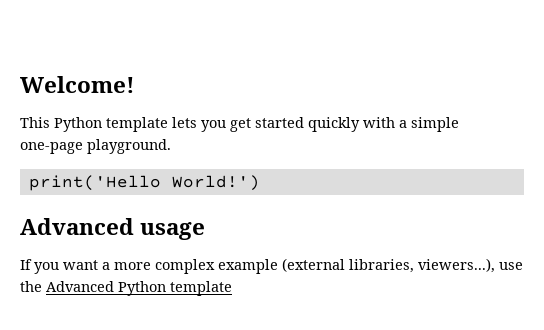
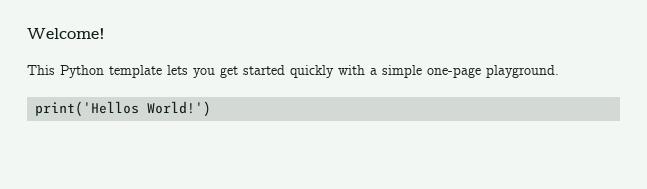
[28,175,161,191] print('Hello -> [35,101,140,117] print('Hellos
[20,218,206,240] [20,258,523,274] [20,281,232,296] // Advanced usage // If you want a more complex example (external libraries, viewers...), use the Advanced Python template -> (212, 109) none

